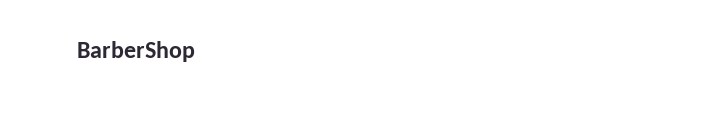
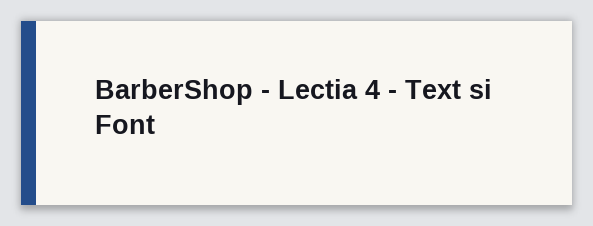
(195, 51) none -> [261,79,492,99] [95,115,155,134] - Lectia 4 - Text si Font

